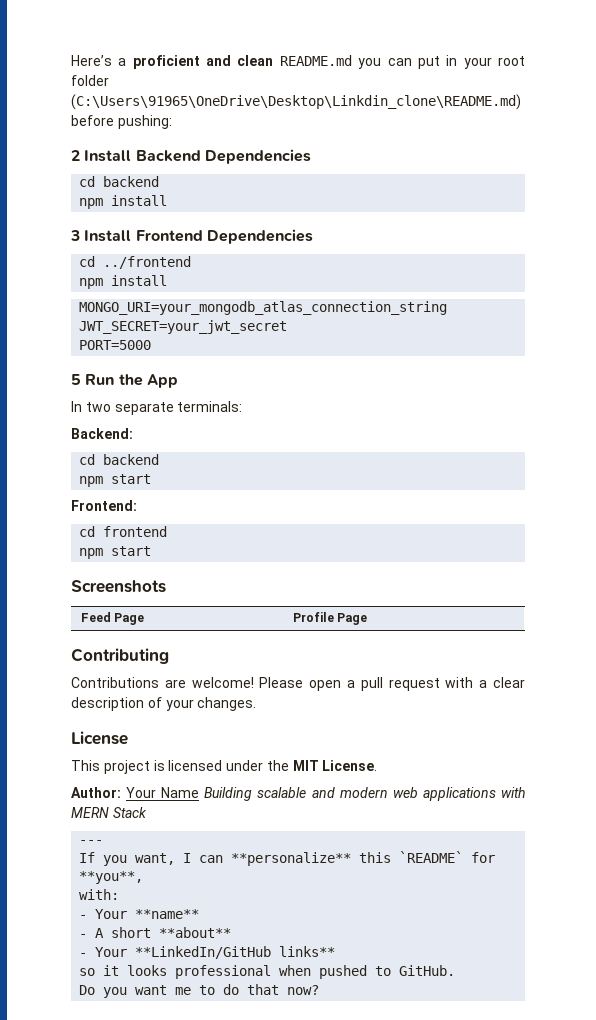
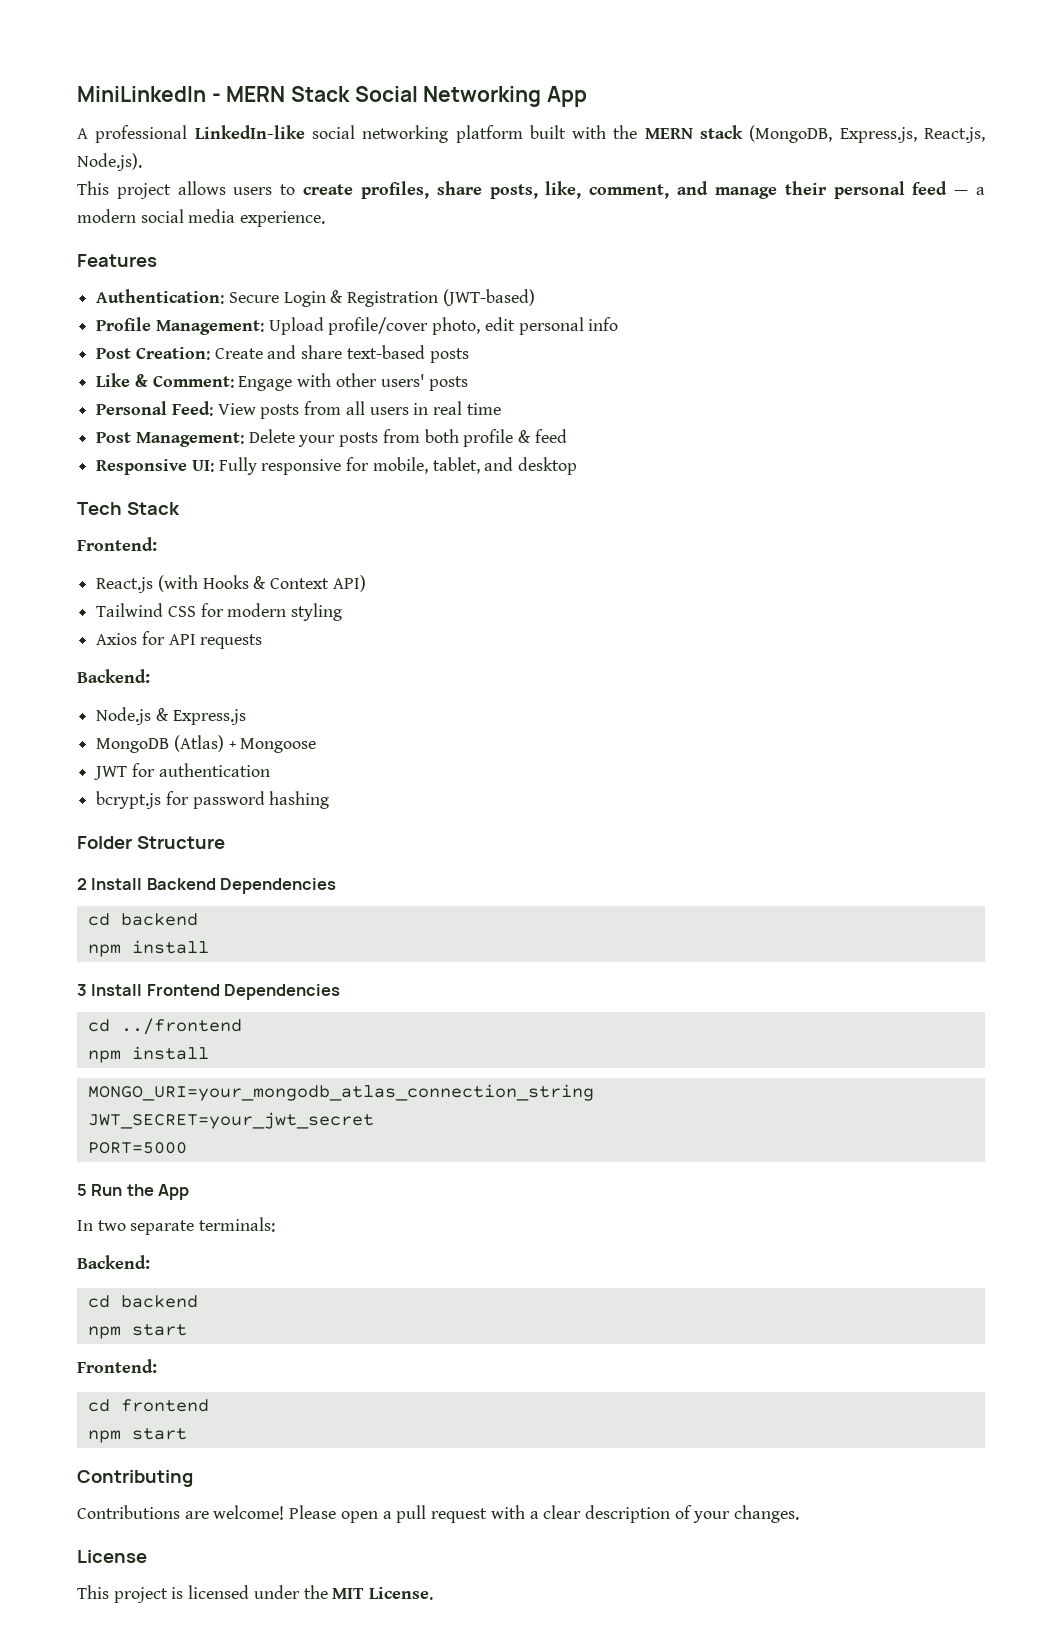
[71,55,525,69] [71,75,109,86] [71,94,521,110] [71,115,172,129] Here’s a proficient and clean README.md you can put in your root folder (C:\Users\91965\OneDrive\Desktop\Linkdin_clone\README.md) before pushing: -> [77,86,588,107] [77,125,985,143] [77,153,142,171] [77,181,986,199] [77,209,326,227] [77,254,157,267] [96,289,535,307] [96,317,619,335] [96,345,469,363] [96,373,469,391] [96,401,501,419] [96,429,567,447] [96,457,578,475] [77,502,180,515] [77,537,157,551] [96,575,366,593] [96,603,343,621] [96,631,263,649] [77,669,150,683] [96,707,246,725] [96,735,317,753] [94,763,270,780] [96,791,330,809] [77,836,225,849] MiniLinkedIn - MERN Stack Social Networking App // A professional LinkedIn-like social networking platform built with the MERN stack (MongoDB, Express.js, React.js, Node.js). // This project allows users to create profiles, share posts, like, comment, and manage their personal feed — a modern social media experience. // Features // Authentication: Secure Login & Registration (JWT-based) // Profile Management: Upload profile/cover photo, edit personal info // Post Creation: Create and share text-based posts // Like & Comment: Engage with other users' posts // Personal Feed: View posts from all users in real time // Post Management: Delete your posts from both profile & feed // Responsive UI: Fully responsive for mobile, tablet, and desktop // Tech Stack // Frontend: // React.js (with Hooks & Context API) // Tailwind CSS for modern styling // Axios for API requests // Backend: // Node.js & Express.js // MongoDB (Atlas) + Mongoose // JWT for authentication // bcrypt.js for password hashing // Folder Structure
[71,580,166,593] [80,612,145,625] [292,612,368,625] // Screenshots // Feed Page | Profile Page -> (187, 1434) none
[71,787,525,801] [71,807,147,818] [79,840,104,844] [79,851,496,866] [79,871,144,884] [79,889,120,900] [79,909,200,919] [79,927,232,938] [79,946,336,959] [79,965,456,979] [79,984,320,998] // Author: Your Name Building scalable and modern web applications with MERN Stack // --- // If you want, I can **personalize** this `README` for **you**, // with: // - Your **name** // - A short **about** // - Your **LinkedIn/GitHub links** // so it looks professional when pushed to GitHub. // Do you want me to do that now? -> (434, 1593) none

